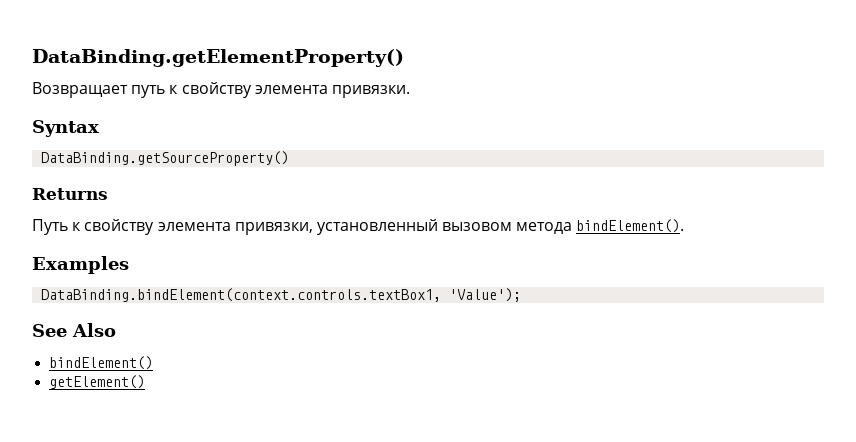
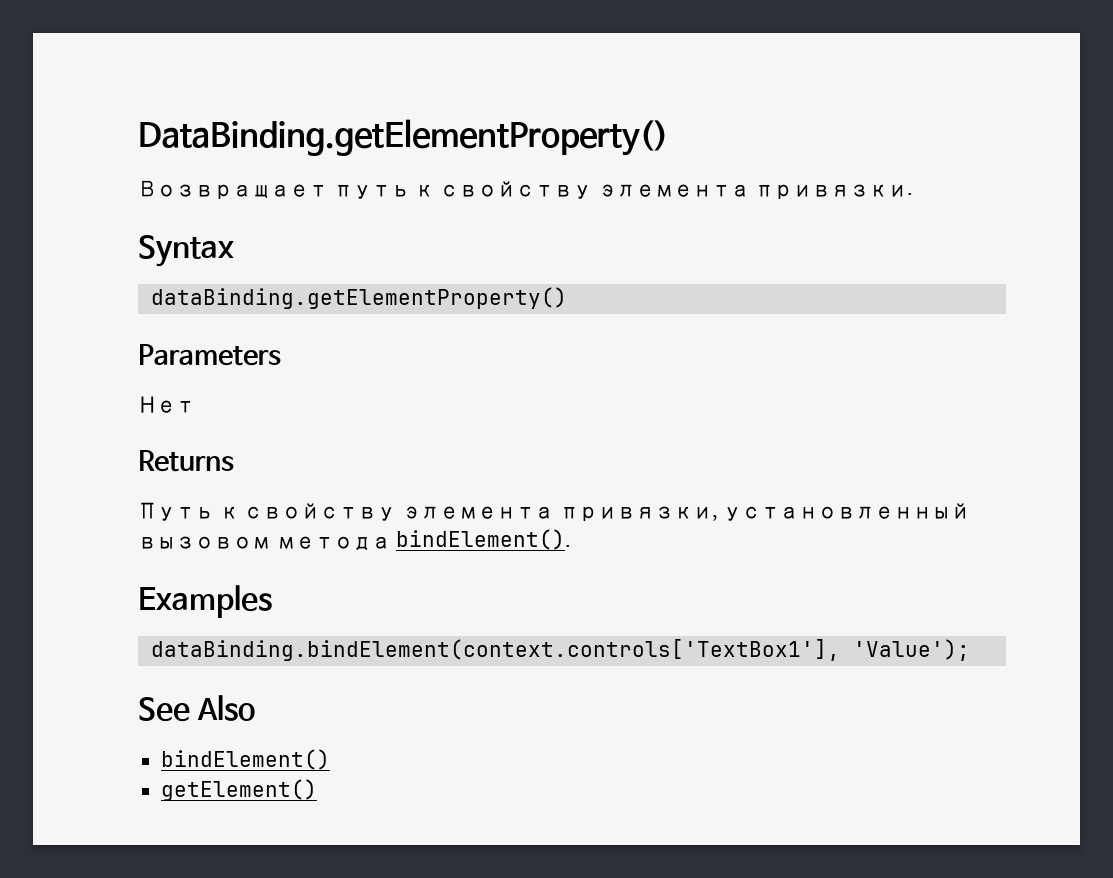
[41,151,290,166] DataBinding.getSourceProperty() -> [150,287,567,309] [138,344,281,366] [138,396,195,413] dataBinding.getElementProperty() // Parameters // Нет
[41,288,442,302] DataBinding.bindElement(context.controls.textBox1, -> [150,639,840,661] dataBinding.bindElement(context.controls['TextBox1'],

